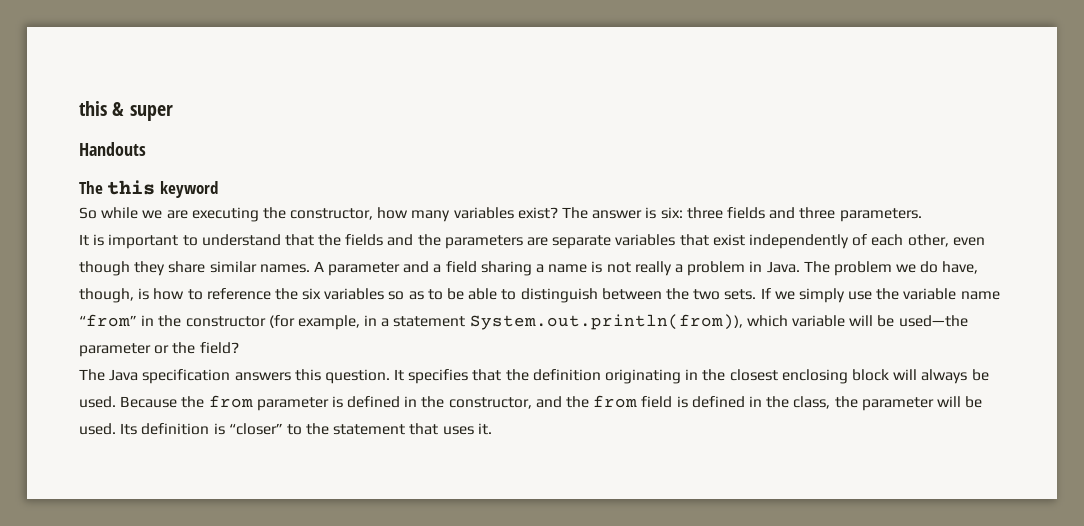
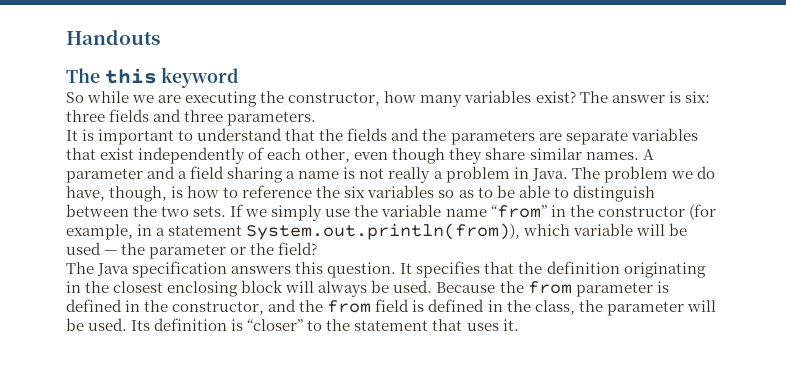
[79,101,173,121] this & super // -> (66, 37) none
[898,315,968,327] used—the -> [66,242,146,255] used — the

